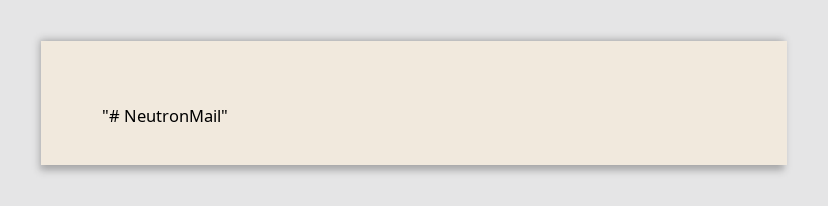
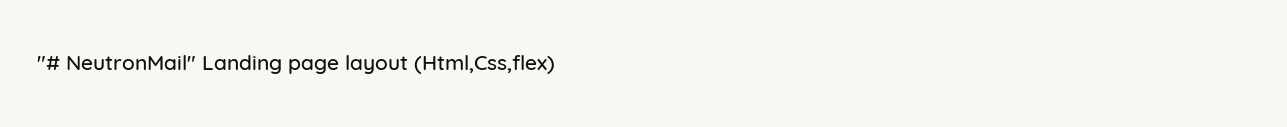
(229, 116) none -> [202,55,555,74] Landing page layout (Html,Css,flex)

